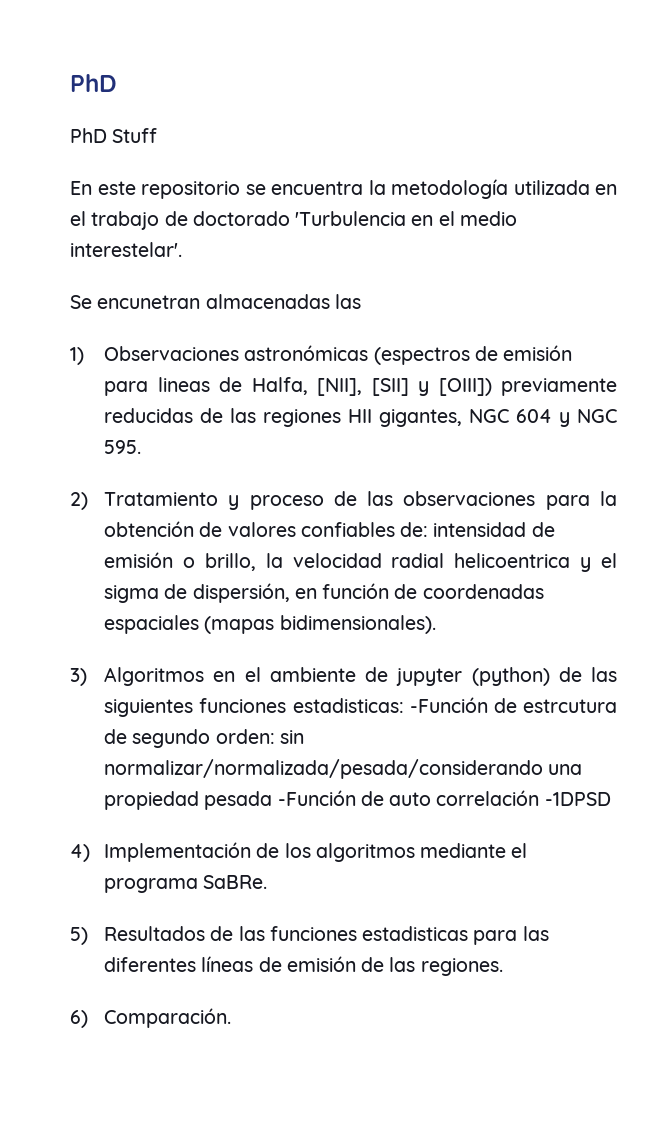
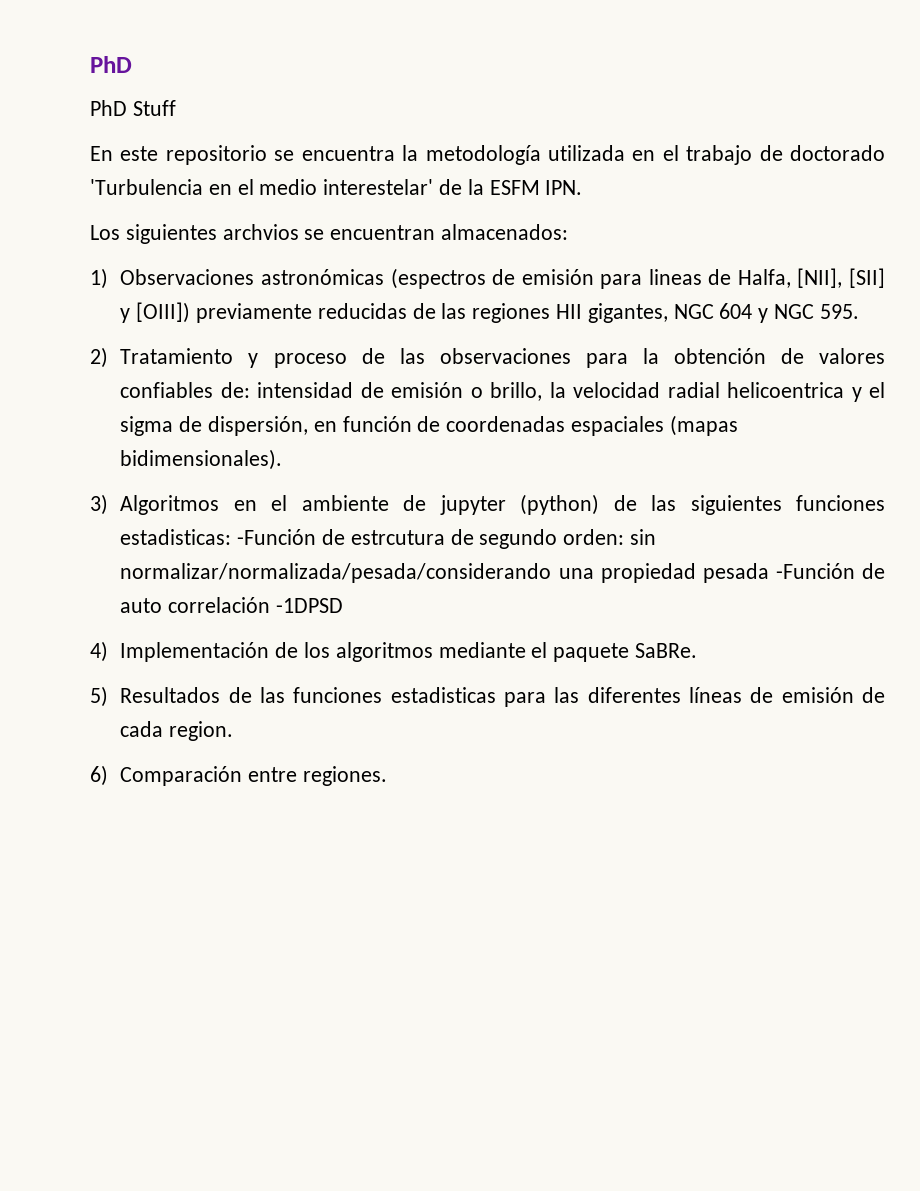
[70,242,182,257] [70,294,361,309] interestelar'. // Se encunetran almacenadas las -> [323,179,583,195] [90,224,569,244] interestelar' de la ESFM IPN. // Los siguientes archvios se encuentran almacenados:
[104,878,199,893] programa -> [553,643,630,662] paquete
[389,957,503,976] las regiones. -> [120,721,234,741] cada region.
[104,1008,232,1028] Comparación. -> [120,766,388,786] Comparación entre regiones.

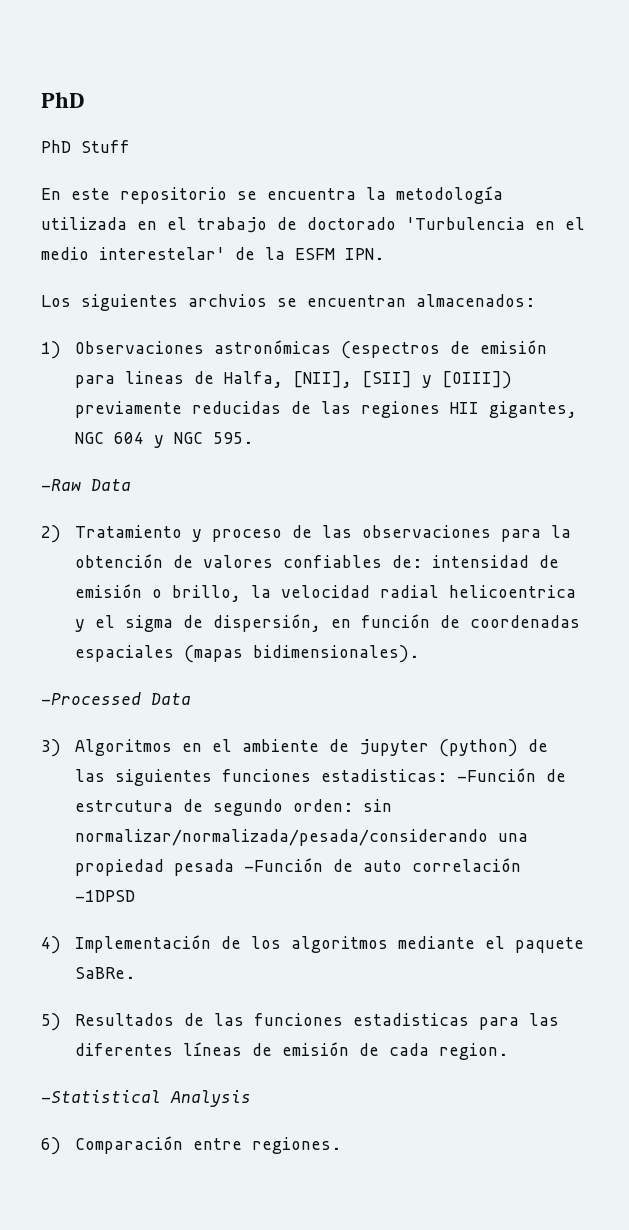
(859, 311) none -> [41,479,131,491] // -Raw Data
(283, 459) none -> [41,692,191,705] // -Processed Data
(234, 731) none -> [41,1090,251,1107] // -Statistical Analysis

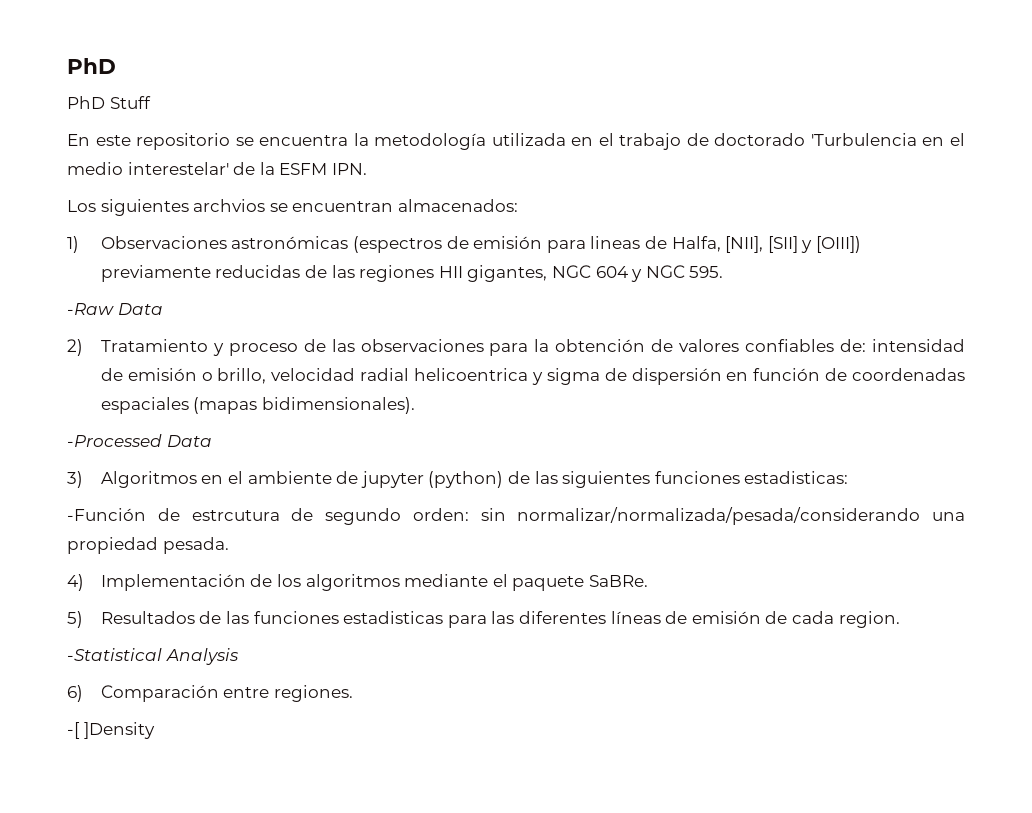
[251,585,272,598] la -> (267, 376) none
[95,615,116,628] el -> (543, 378) none
[213,614,322,632] dispersión, -> [631,368,722,385] dispersión
(448, 775) none -> (849, 477) //
[174,858,522,876] [75,890,136,902] pesada -Función de auto correlación -1DPSD -> [162,537,229,554] pesada.
(342, 1145) none -> [67,722,155,739] // -[ ]Density

